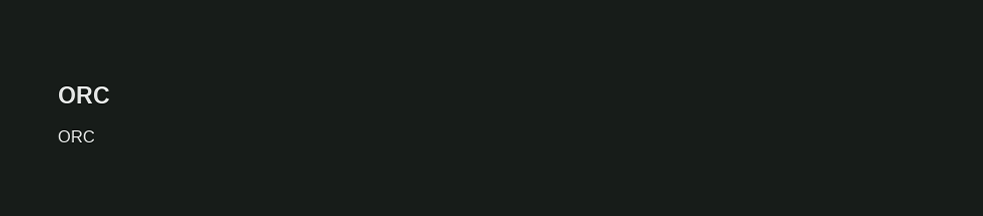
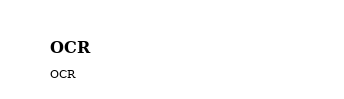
[58,86,111,104] [57,130,95,143] ORC // ORC -> [50,41,91,53] [50,70,76,78] OCR // OCR

